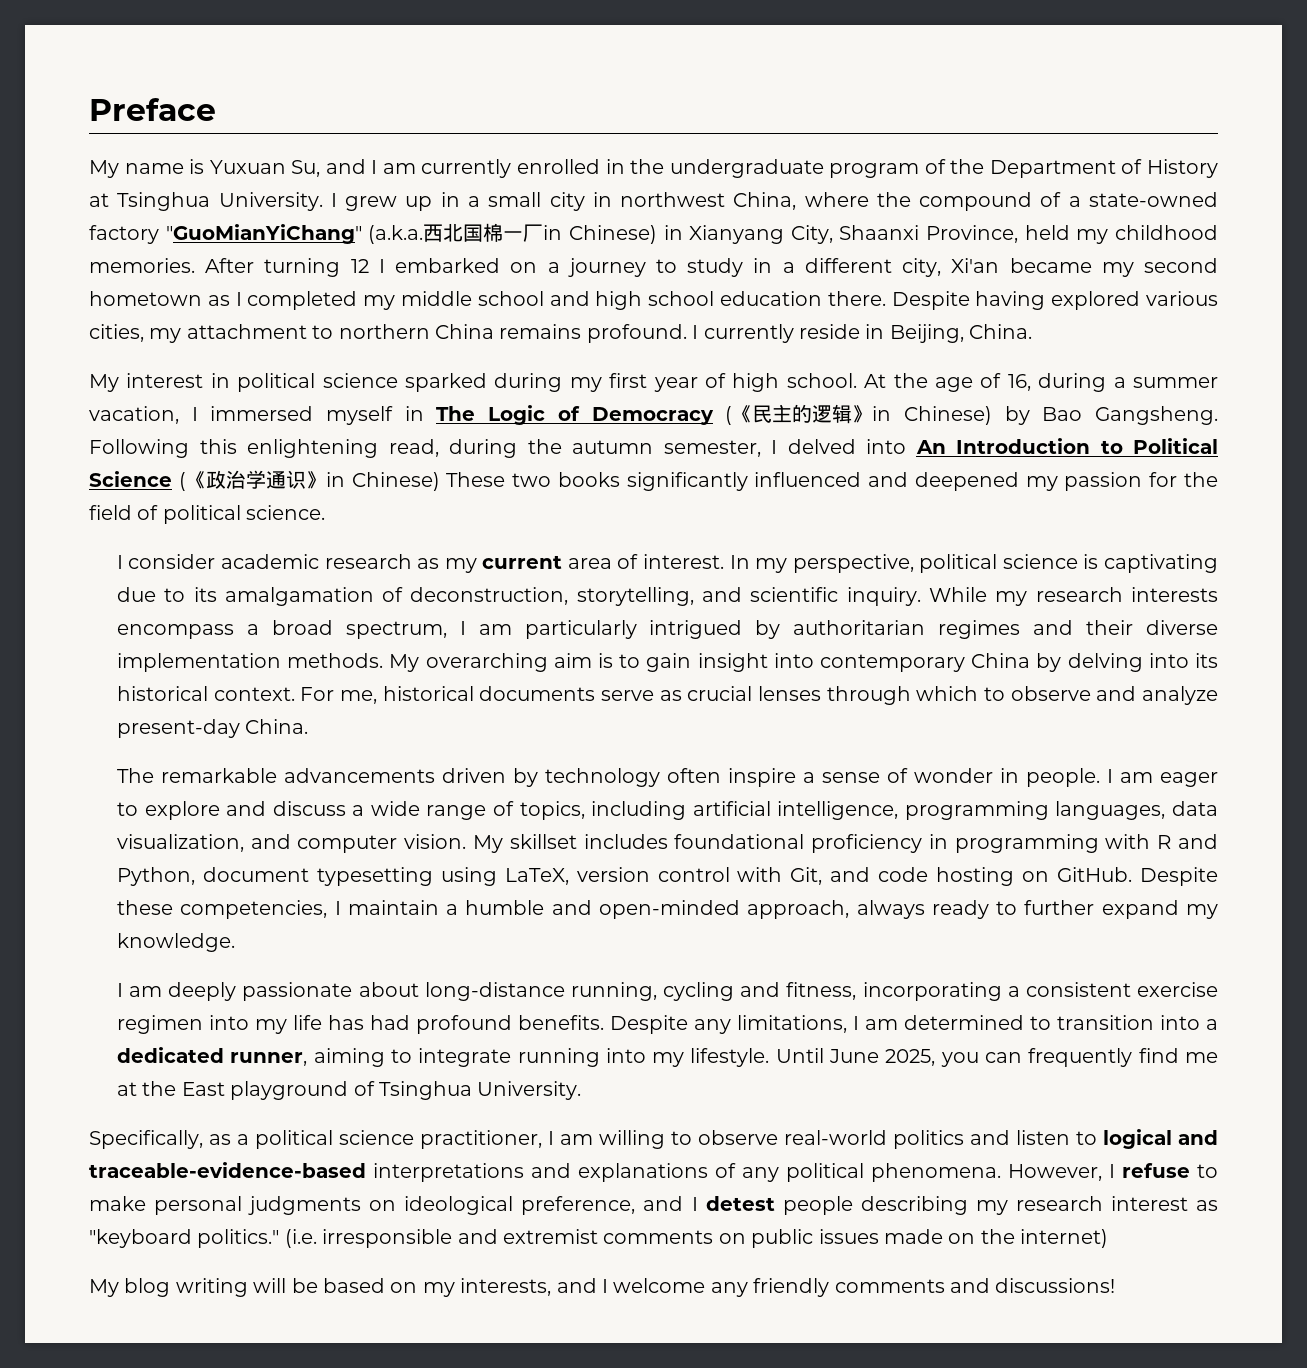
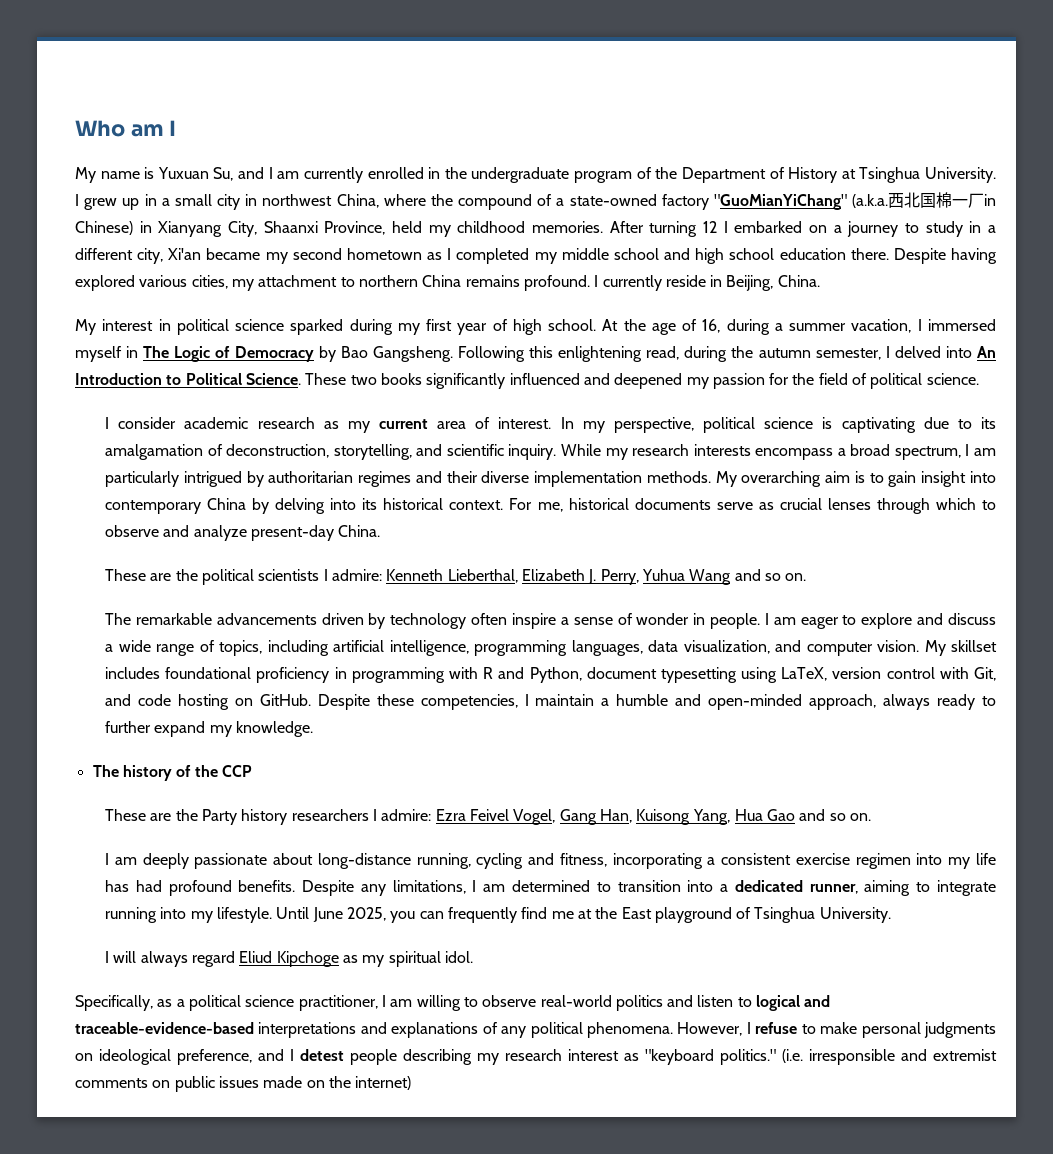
[89,98,216,121] Preface -> [75,120,177,137] Who am I
[725,404,992,425] (《民主的逻辑》in Chinese) -> (314, 354) none
[89,470,440,491] Science (《政治学通识》in Chinese) -> [245,373,301,385] Science.
(309, 726) none -> [105,569,807,585] // These are the political scientists I admire: Kenneth Lieberthal, Elizabeth J. Perry, Yuhua Wang and so on.
(235, 942) none -> [92,765,252,781] [105,809,872,825] // The history of the CCP // These are the Party history researchers I admire: Ezra Feivel Vogel, Gang Han, Kuisong Yang, Hua Gao and so on.
(582, 1090) none -> [105,951,473,967] // I will always regard Eliud Kipchoge as my spiritual idol.
[89,1278,1116,1297] // My blog writing will be based on my interests, and I welcome any friendly comments and discussions! -> (412, 1083) none

